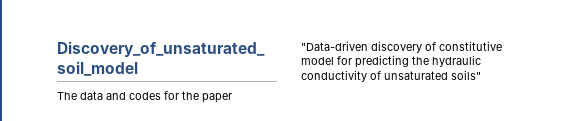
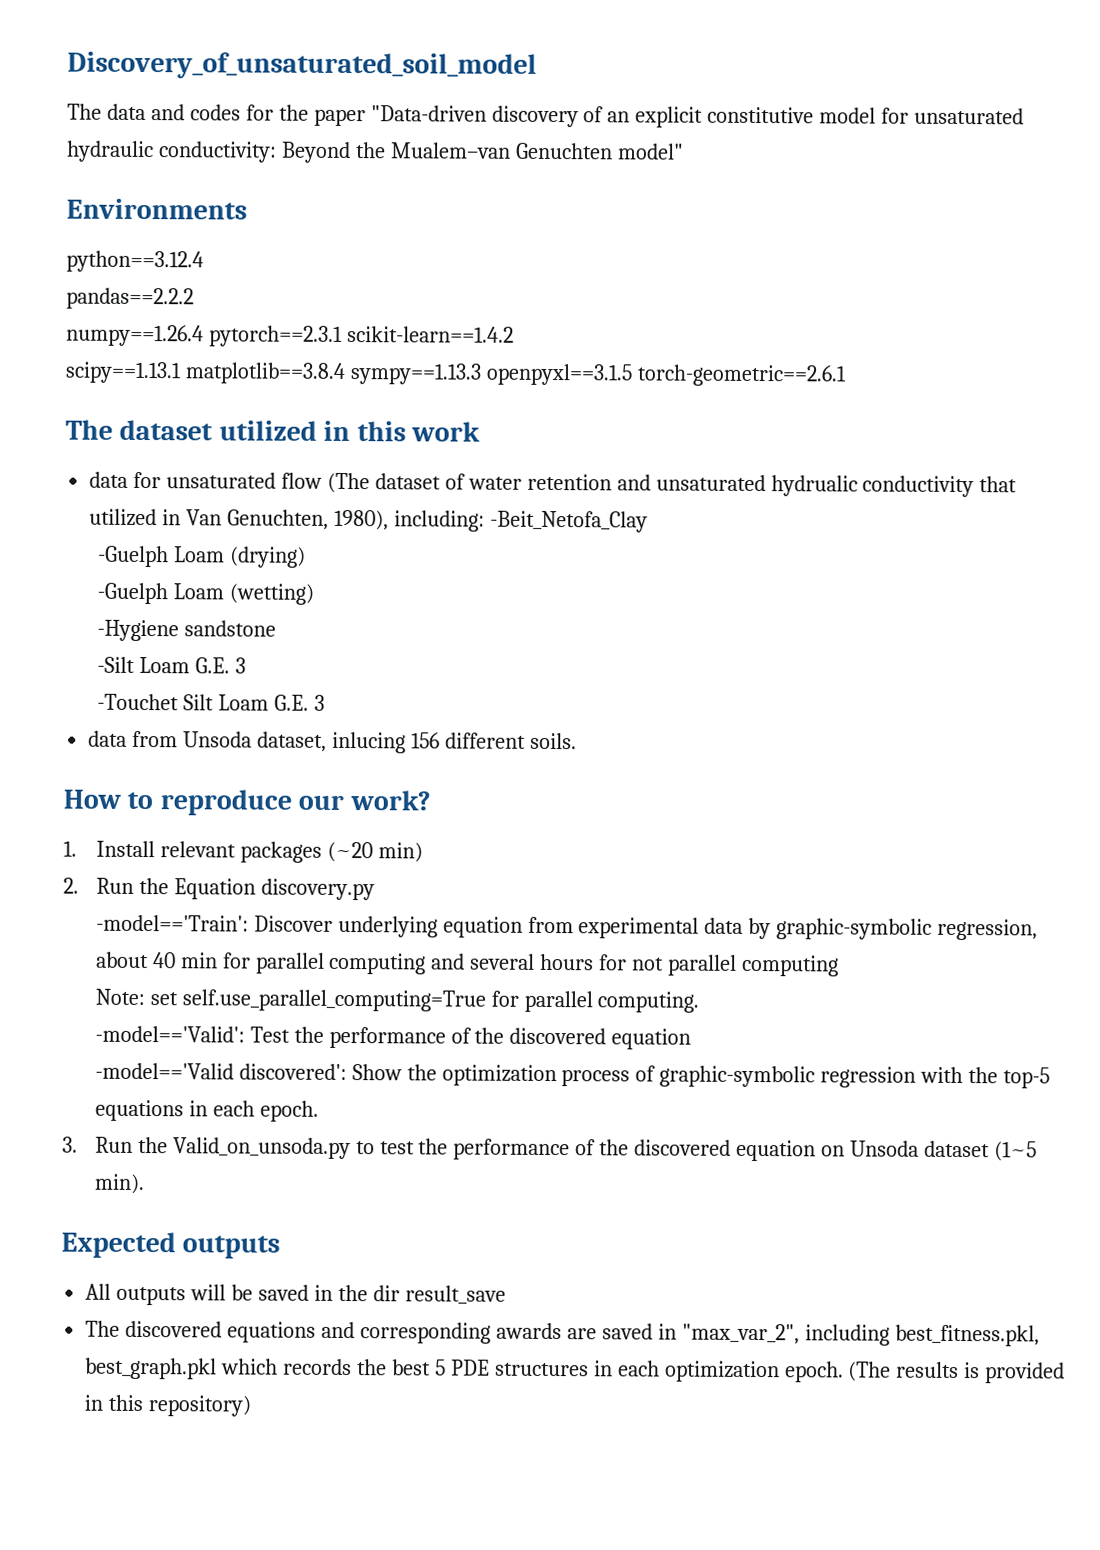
(436, 46) none -> [607,106,704,128] an explicit
[355,55,481,68] [301,70,481,82] predicting the hydraulic conductivity of unsaturated soils" -> [914,107,1025,125] [66,140,684,164] [66,198,247,220] [66,250,204,273] [66,287,194,310] [66,324,514,347] [65,361,847,387] [65,419,481,442] [89,471,1018,498] [89,508,648,533] [97,545,306,568] [96,582,314,605] [96,619,276,642] [96,656,246,674] [96,693,325,711] [88,730,577,754] [63,789,431,816] [63,840,423,863] [63,877,375,901] [95,914,1039,941] [95,951,840,977] [94,988,700,1013] [94,1025,692,1050] [94,1062,1051,1089] [94,1099,319,1122] [62,1136,1037,1162] [93,1173,145,1195] [61,1231,281,1259] [85,1283,506,1306] [85,1320,1040,1347] [85,1357,1066,1384] [84,1394,252,1417] unsaturated hydraulic conductivity: Beyond the Mualem–van Genuchten model" // Environments // python==3.12.4 // pandas==2.2.2 // numpy==1.26.4 pytorch==2.3.1 scikit-learn==1.4.2 // scipy==1.13.1 matplotlib==3.8.4 sympy==1.13.3 openpyxl==3.1.5 torch-geometric==2.6.1 // The dataset utilized in this work // data for unsaturated flow (The dataset of water retention and unsaturated hydrualic conductivity that utilized in Van Genuchten, 1980), including: -Beit_Netofa_Clay // -Guelph Loam (drying) // -Guelph Loam (wetting) // -Hygiene sandstone // -Silt Loam G.E. 3 // -Touchet Silt Loam G.E. 3 // data from Unsoda dataset, inlucing 156 different soils. // How to reproduce our work? // 1. Install relevant packages (~20 min) // 2. Run the Equation discovery.py // -model=='Train': Discover underlying equation from experimental data by graphic-symbolic regression, about 40 min for parallel computing and several hours for not parallel computing // Note: set self.use_parallel_computing=True for parallel computing. // -model=='Valid': Test the performance of the discovered equation // -model=='Valid discovered': Show the optimization process of graphic-symbolic regression with the top-5 equations in each epoch. // 3. Run the Valid_on_unsoda.py to test the performance of the discovered equation on Unsoda dataset (1~5 min). // Expected outputs // All outputs will be saved in the dir result_save // The discovered equations and corresponding awards are saved in "max_var_2", including best_fitness.pkl, best_graph.pkl which records the best 5 PDE structures in each optimization epoch. (The results is provided in this repository)

